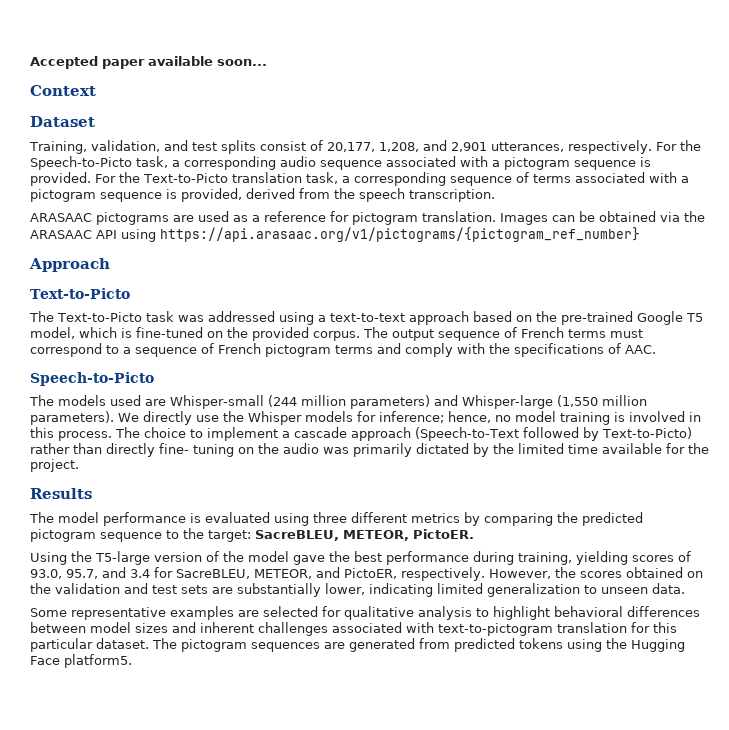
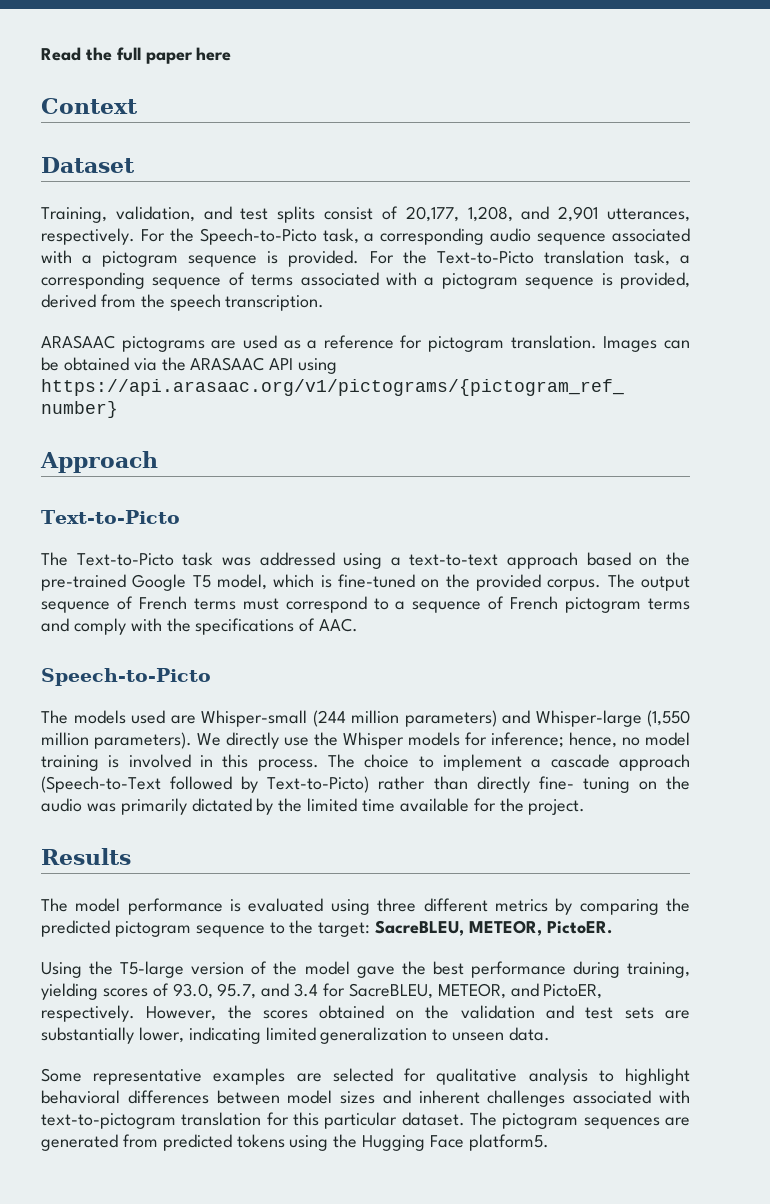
[30,56,267,69] Accepted paper available soon... -> [41,47,232,64] Read the full paper here

